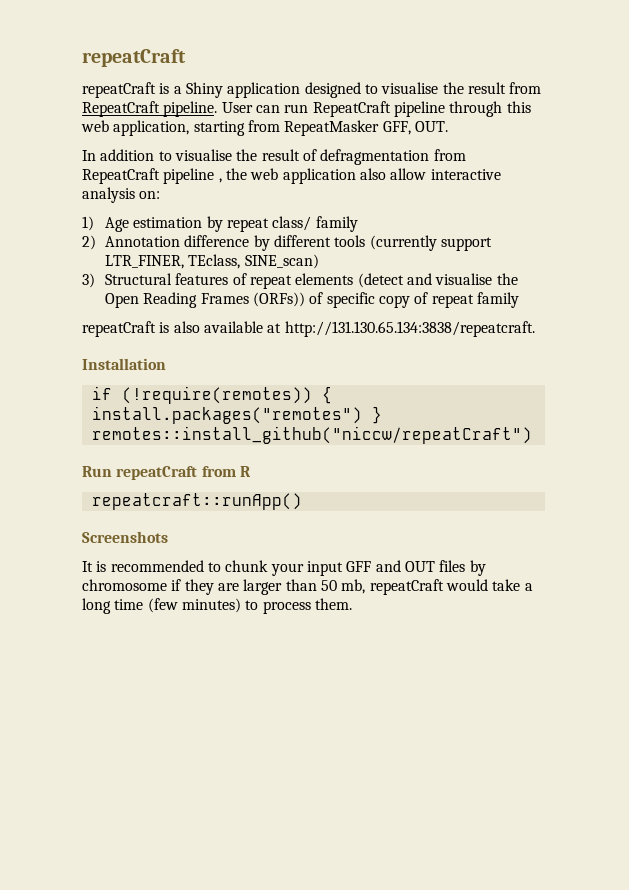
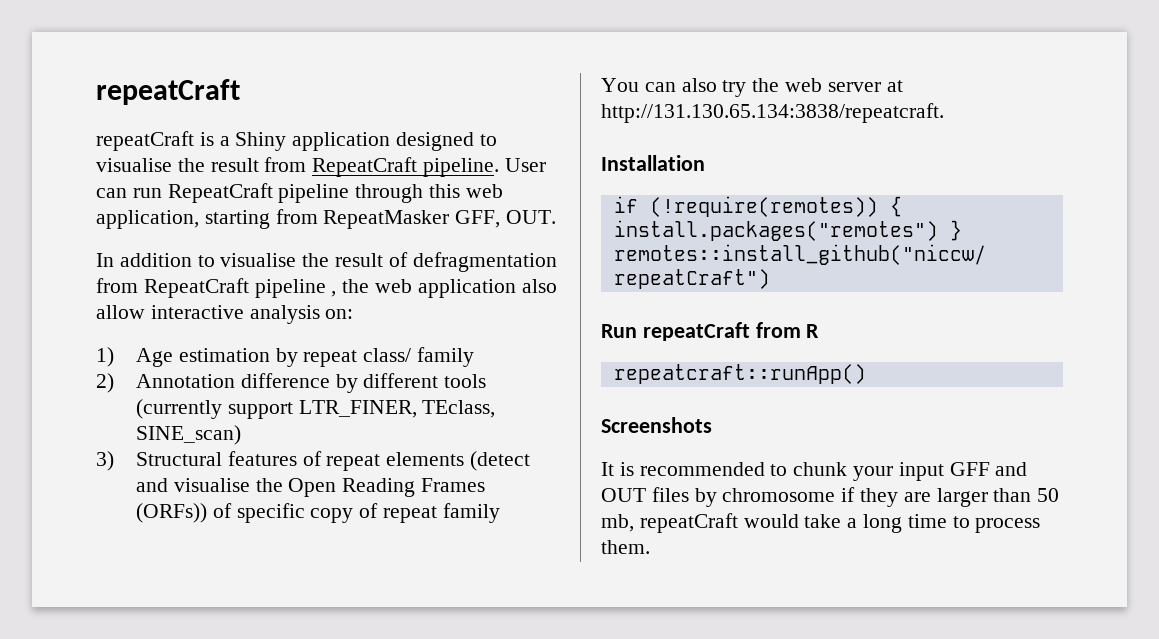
[82,321,263,337] repeatCraft is also available -> [601,78,881,97] You can also try the web server
[147,598,241,613] (few minutes) -> (947, 521) none

